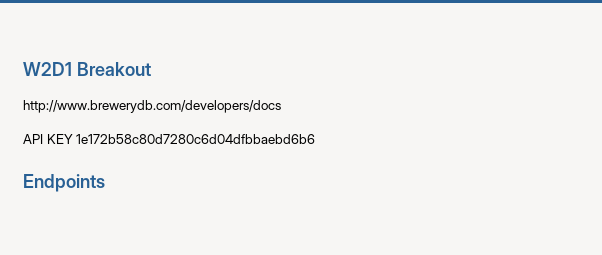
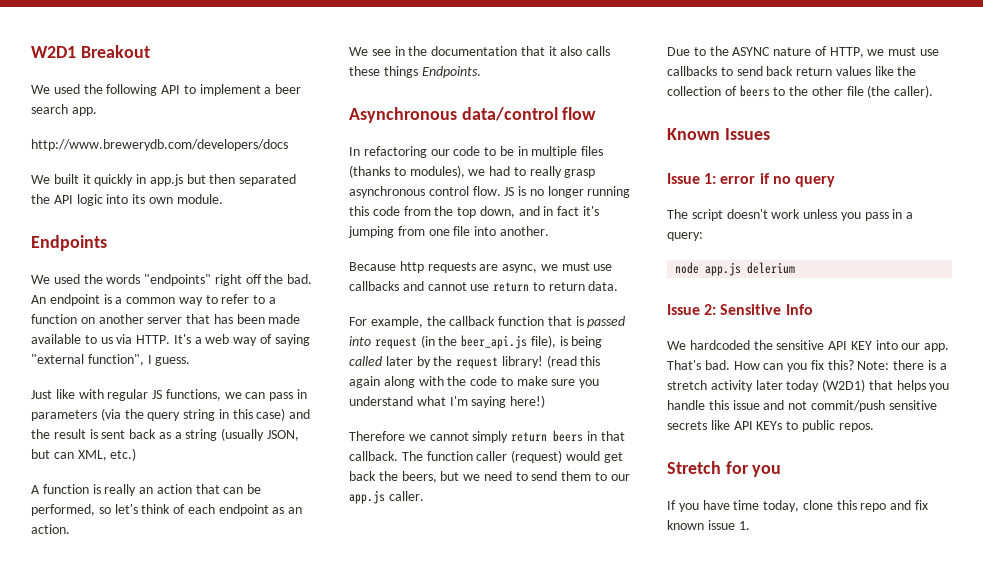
[23,100,281,113] [23,134,316,144] [23,174,105,192] http://www.brewerydb.com/developers/docs // API KEY 1e172b58c80d7280c6d04dfbbaebd6b6 // Endpoints -> [31,84,302,96] [31,104,97,116] [31,139,288,151] [31,174,297,186] [31,194,223,206] [31,235,107,251] [31,274,313,286] [31,294,277,306] [31,314,301,324] [31,334,310,346] [31,354,191,366] [31,389,308,401] [31,408,311,421] [31,428,300,441] [31,448,137,461] [31,484,262,496] [31,504,303,516] [31,524,70,534] [349,46,611,56] [349,66,481,78] [349,107,597,123] [349,146,604,158] [349,165,596,178] [349,186,631,198] [349,206,600,218] [348,226,549,238] [349,261,613,273] [349,281,619,292] [349,316,626,328] [349,335,603,349] [349,355,601,369] [349,376,600,388] [349,395,546,408] [349,430,625,443] [349,450,623,463] [349,471,630,483] [349,490,424,504] [667,46,940,58] [667,66,917,76] [667,85,934,98] [667,128,770,140] [667,173,835,187] [667,209,914,221] [667,232,703,241] [675,262,796,276] [667,304,813,315] [667,340,950,352] [667,360,947,372] [667,379,950,392] [667,400,937,412] [667,420,874,432] [667,461,782,477] [667,500,929,512] [667,520,750,530] We used the following API to implement a beer search app. // http://www.brewerydb.com/developers/docs // We built it quickly in app.js but then separated the API logic into its own module. // Endpoints // We used the words "endpoints" right off the bad. An endpoint is a common way to refer to a function on another server that has been made available to us via HTTP. It's a web way of saying "external function", I guess. // Just like with regular JS functions, we can pass in parameters (via the query string in this case) and the result is sent back as a string (usually JSON, but can XML, etc.) // A function is really an action that can be performed, so let's think of each endpoint as an action. // We see in the documentation that it also calls these things Endpoints. // Asynchronous data/control flow // In refactoring our code to be in multiple files (thanks to modules), we had to really grasp asynchronous control flow. JS is no longer running this code from the top down, and in fact it's jumping from one file into another. // Because http requests are async, we must use callbacks and cannot use return to return data. // For example, the callback function that is passed into request (in the beer_api.js file), is being called later by the request library! (read this again along with the code to make sure you understand what I'm saying here!) // Therefore we cannot simply return beers in that callback. The function caller (request) would get back the beers, but we need to send them to our app.js caller. // Due to the ASYNC nature of HTTP, we must use callbacks to send back return values like the collection of beers to the other file (the caller). // Known Issues // Issue 1: error if no query // The script doesn't work unless you pass in a query: // node app.js delerium // Issue 2: Sensitive Info // We hardcoded the sensitive API KEY into our app. That's bad. How can you fix this? Note: there is a stretch activity later today (W2D1) that helps you handle this issue and not commit/push sensitive secrets like API KEYs to public repos. // Stretch for you // If you have time today, clone this repo and fix known issue 1.

